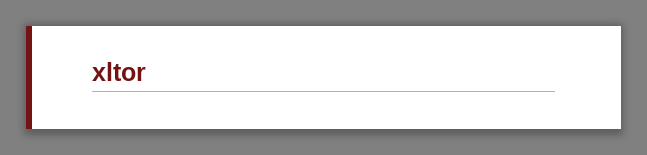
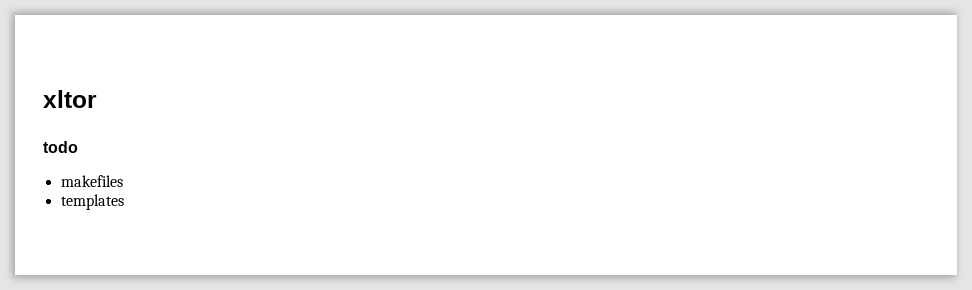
(146, 71) none -> [43,141,78,153] [60,175,123,187] [60,194,124,210] // todo // makefiles // templates

